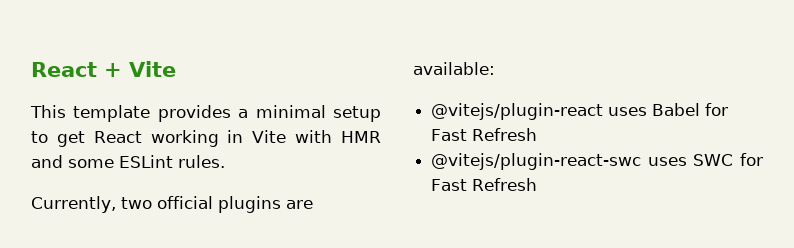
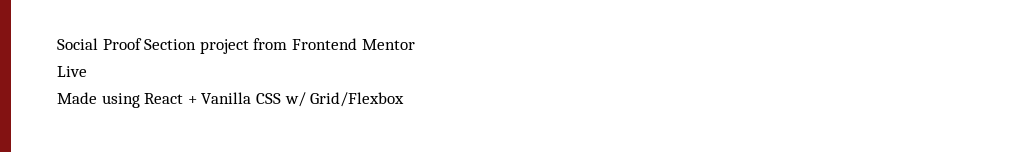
[31,61,176,77] [30,105,381,122] [31,130,381,147] [31,155,225,168] [31,196,313,213] [413,62,495,75] [431,103,729,120] [431,128,538,141] [431,153,763,170] [431,178,538,191] React + Vite // This template provides a minimal setup to get React working in Vite with HMR and some ESLint rules. // Currently, two official plugins are available: // @vitejs/plugin-react uses Babel for Fast Refresh // @vitejs/plugin-react-swc uses SWC for Fast Refresh -> [57,38,415,54] [57,66,87,77] [57,92,405,108] Social Proof Section project from Frontend Mentor // Live // Made using React + Vanilla CSS w/ Grid/Flexbox

